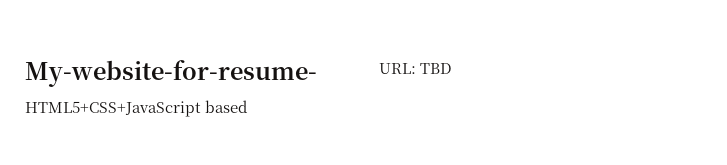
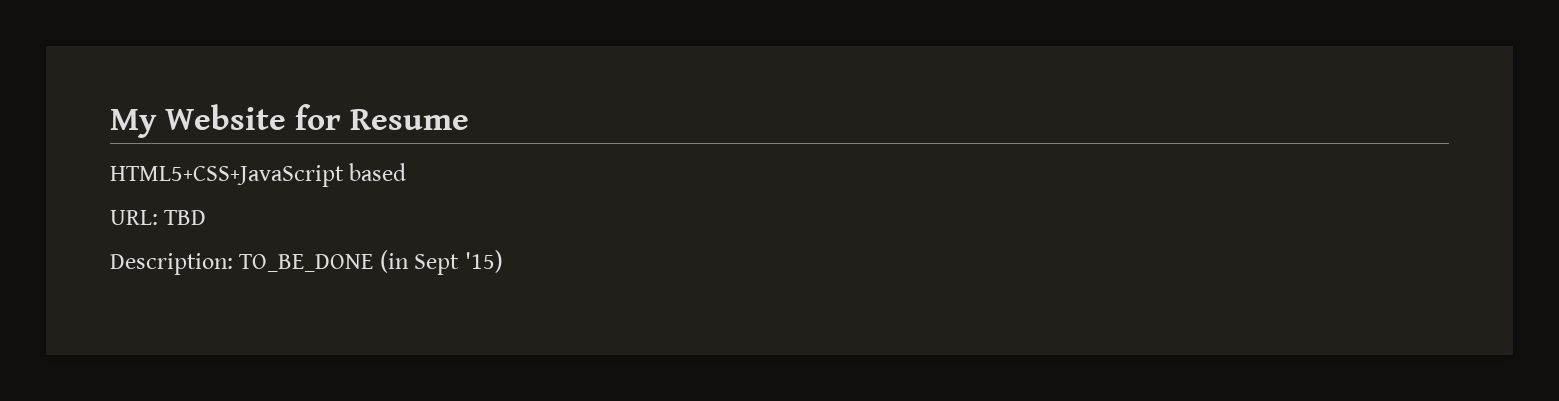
[25,60,317,87] My-website-for-resume- -> [110,104,470,138] My Website for Resume
(453, 68) none -> [110,250,503,275] // Description: TO_BE_DONE (in Sept '15)

